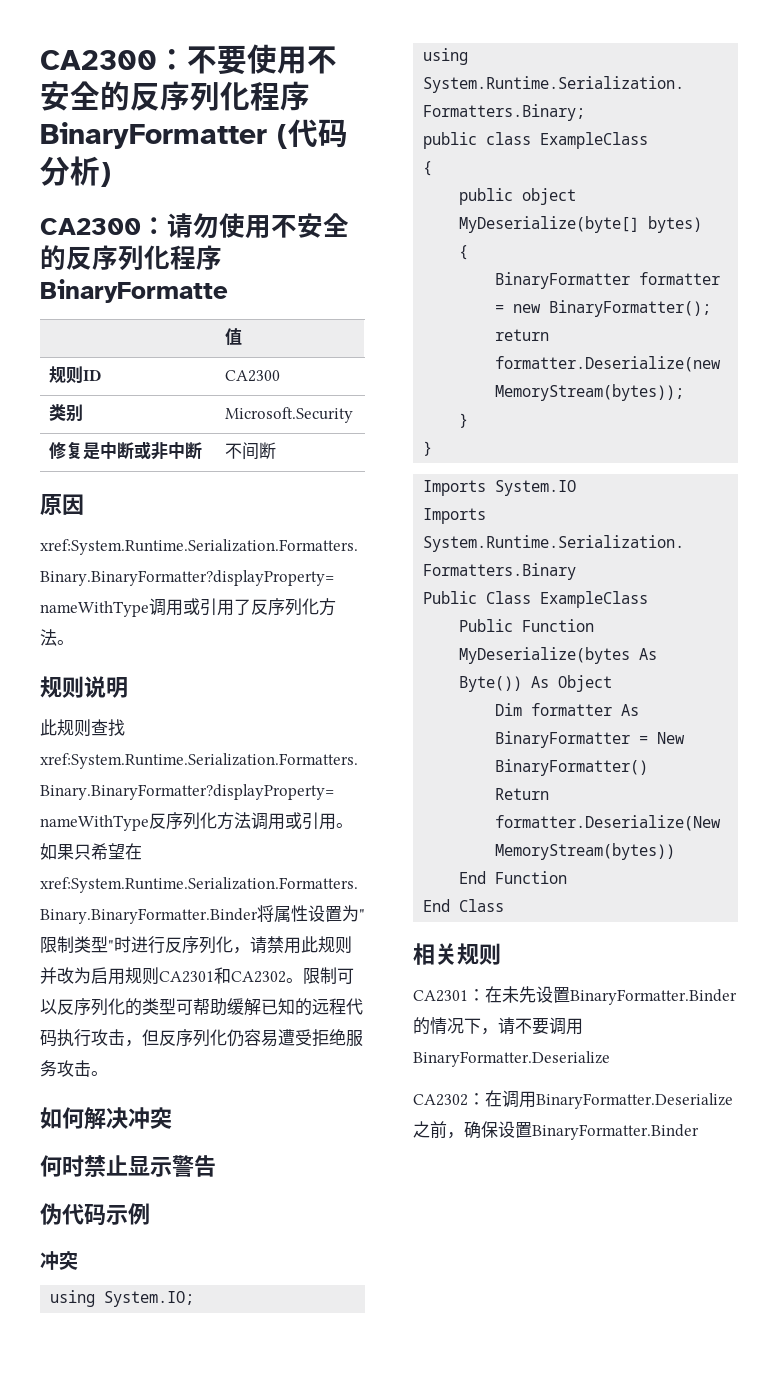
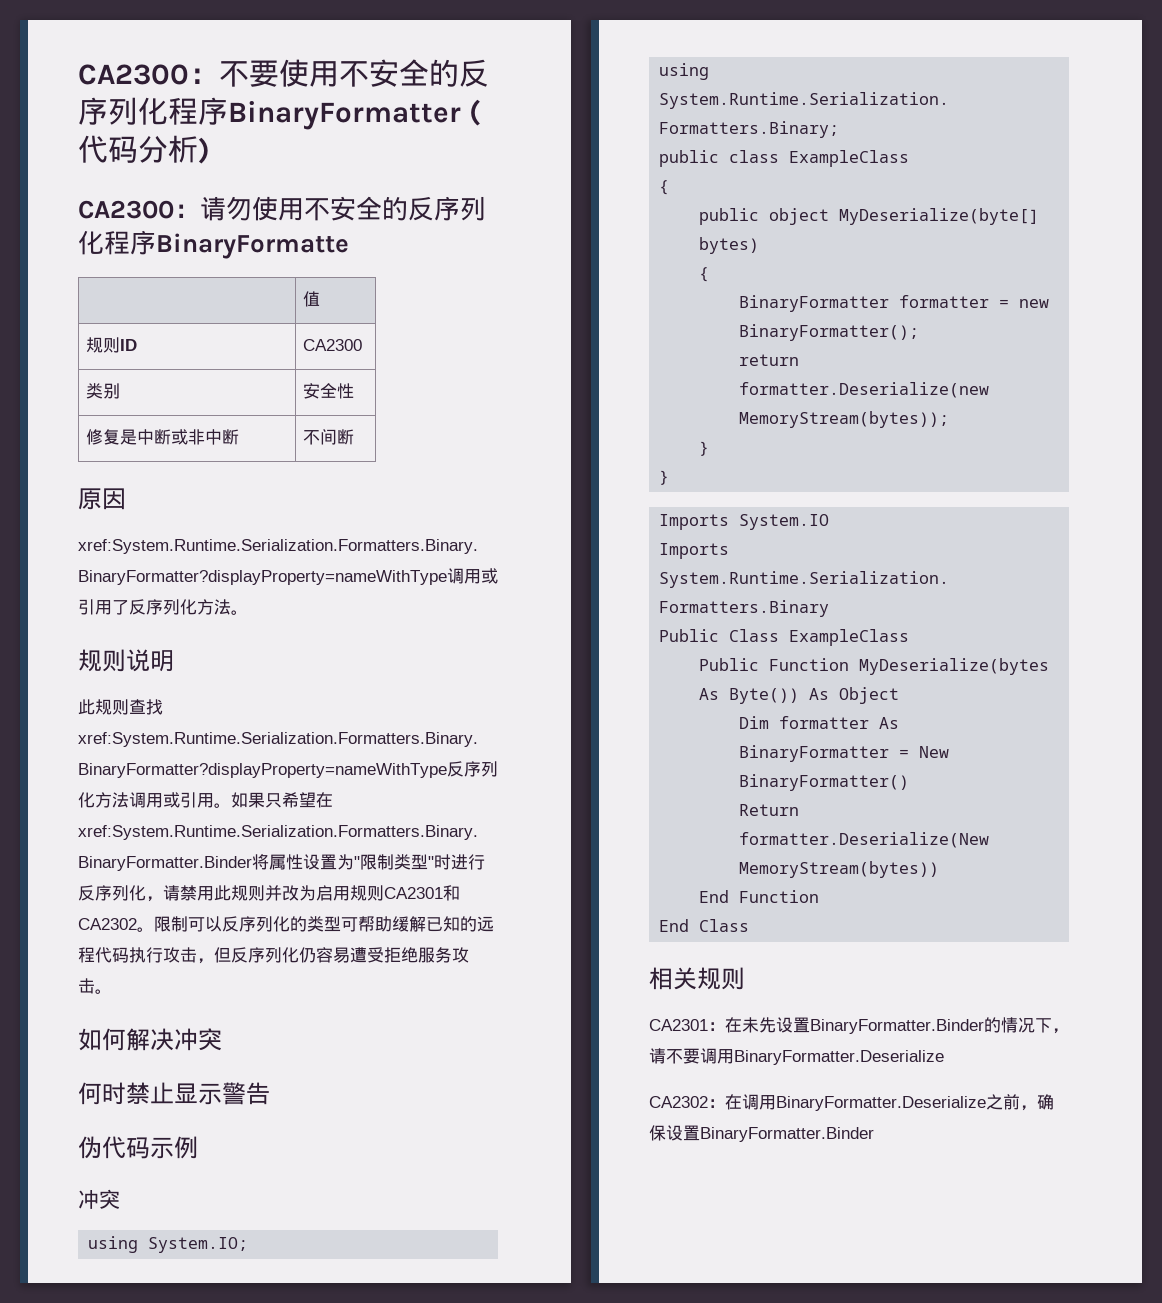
[225,407,354,423] Microsoft.Security -> [303,383,355,399] 安全性

